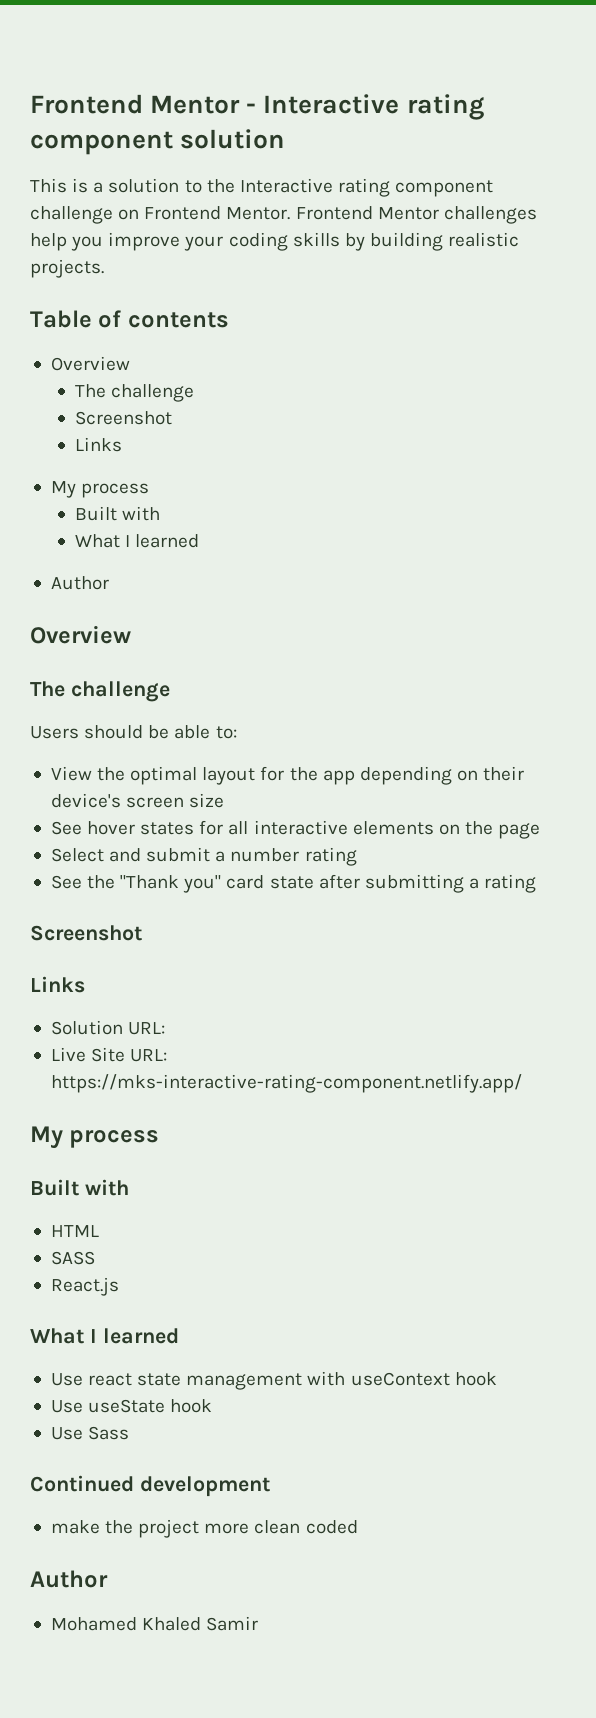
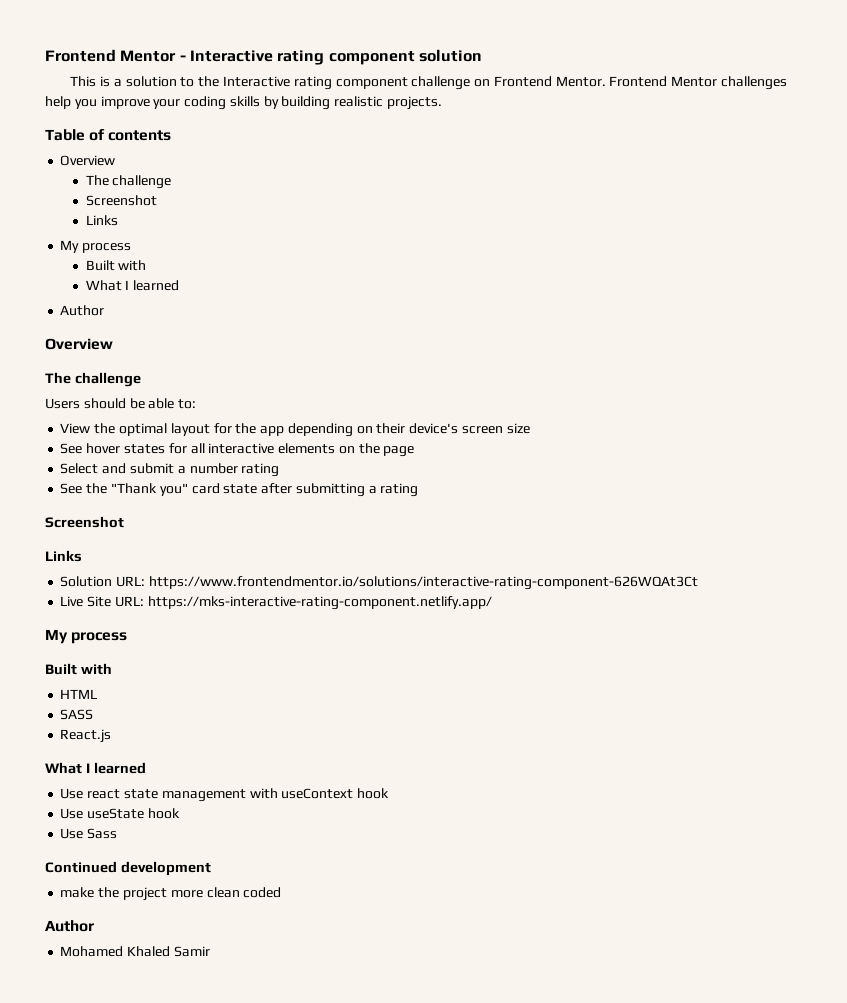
(166, 1028) none -> [148,576,698,590] https://www.frontendmentor.io/solutions/interactive-rating-component-626WQAt3Ct

